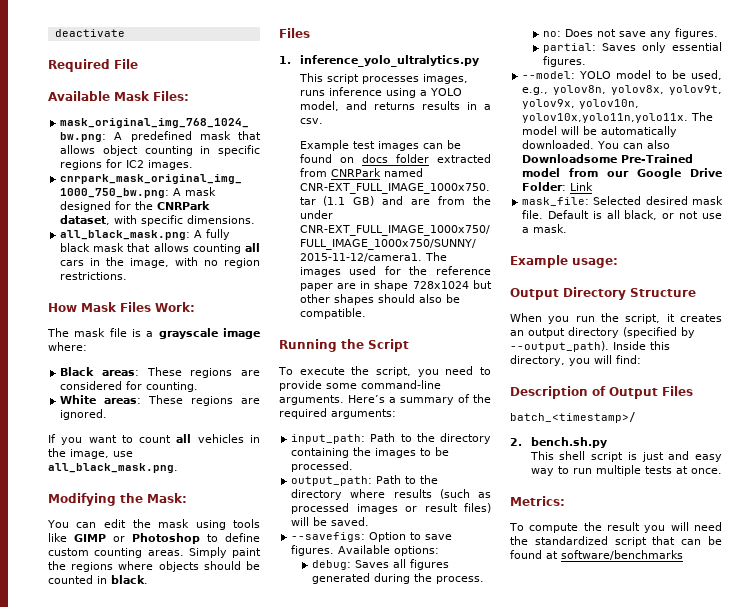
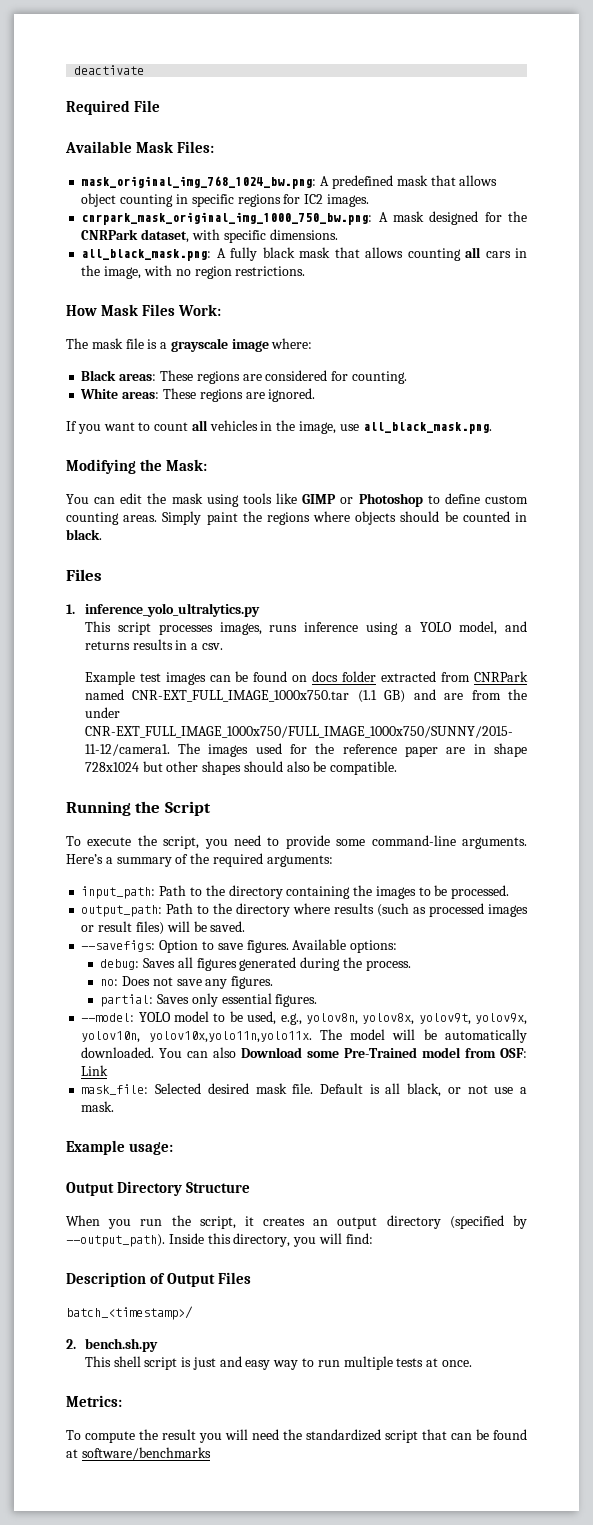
[522,154,618,163] Downloadsome -> [241,1047,340,1058] Download some
[607,168,722,179] [522,182,567,191] our Google Drive Folder: -> [500,1048,528,1058] OSF:

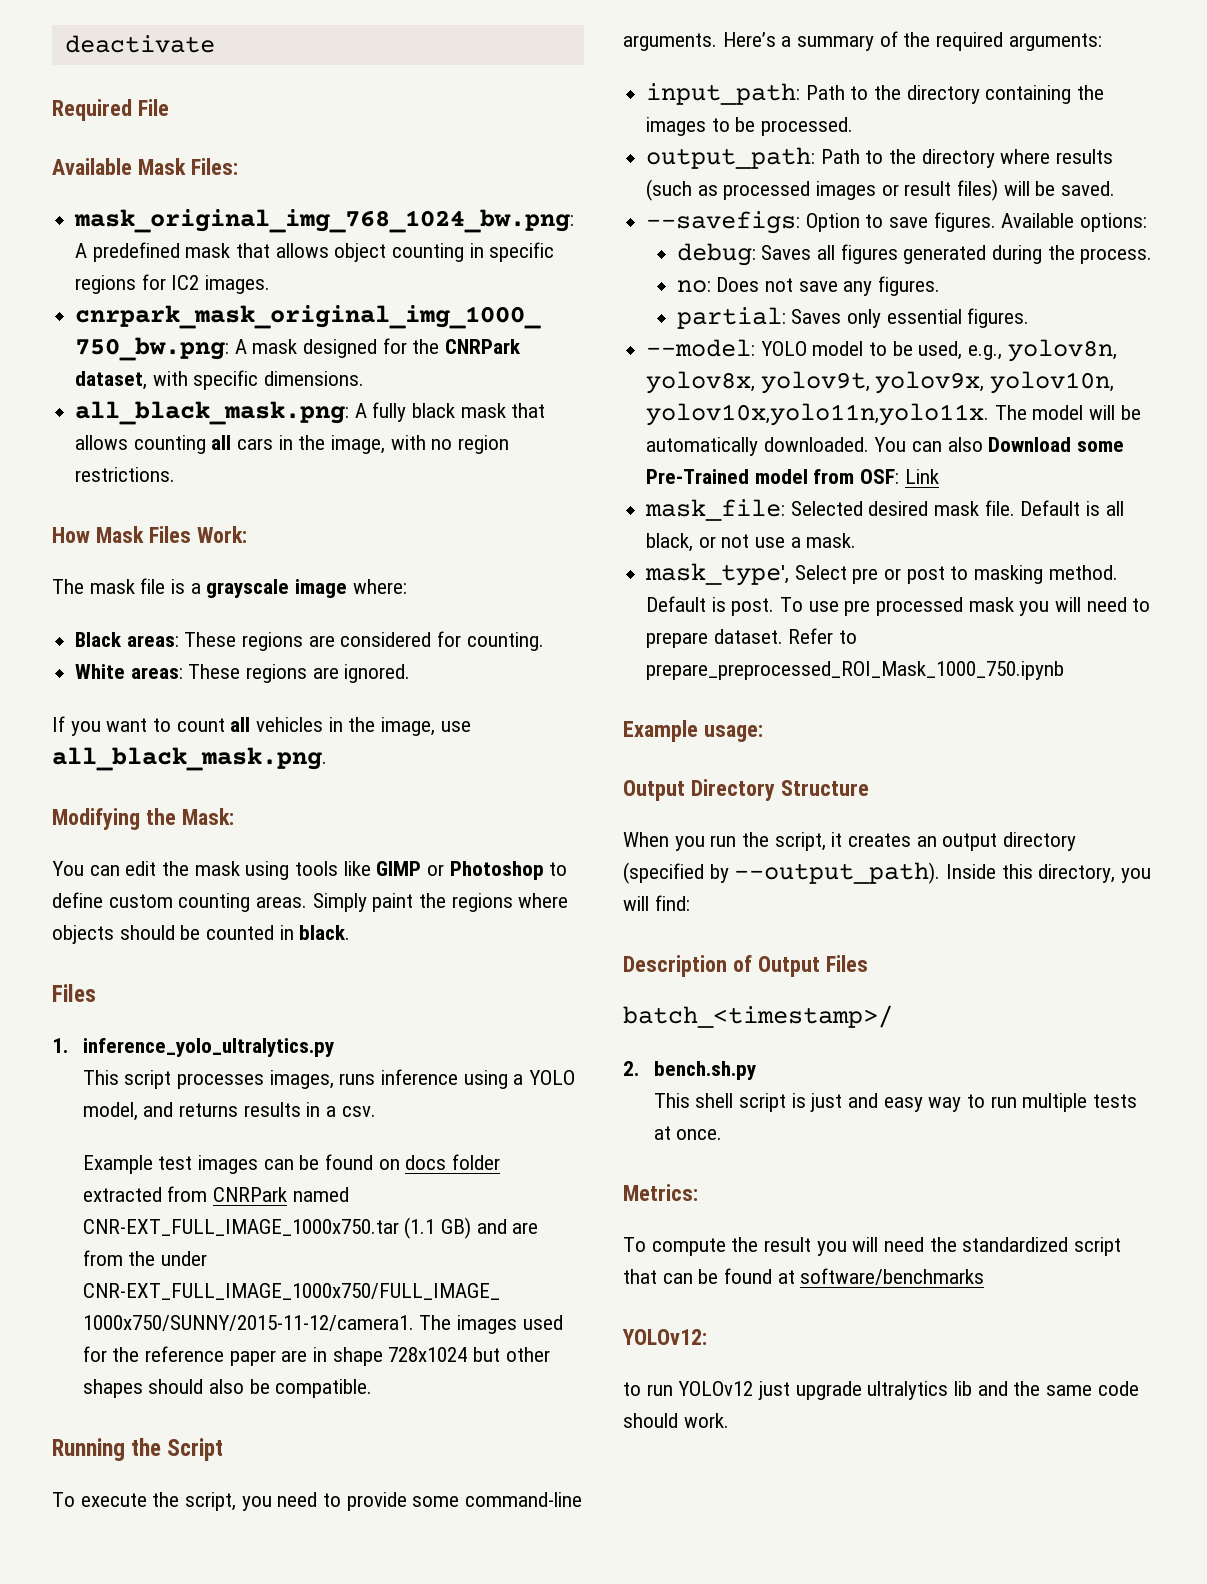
(115, 1106) none -> [645,563,1118,586] [646,596,1151,616] [646,628,858,648] [646,661,1065,680] // mask_type', Select pre or post to masking method. Default is post. To use pre processed mask you will need to prepare dataset. Refer to prepare_preprocessed_ROI_Mask_1000_750.ipynb
(211, 1453) none -> [622,1329,707,1345] [623,1381,1139,1400] [623,1413,729,1428] // YOLOv12: // to run YOLOv12 just upgrade ultralytics lib and the same code should work.

